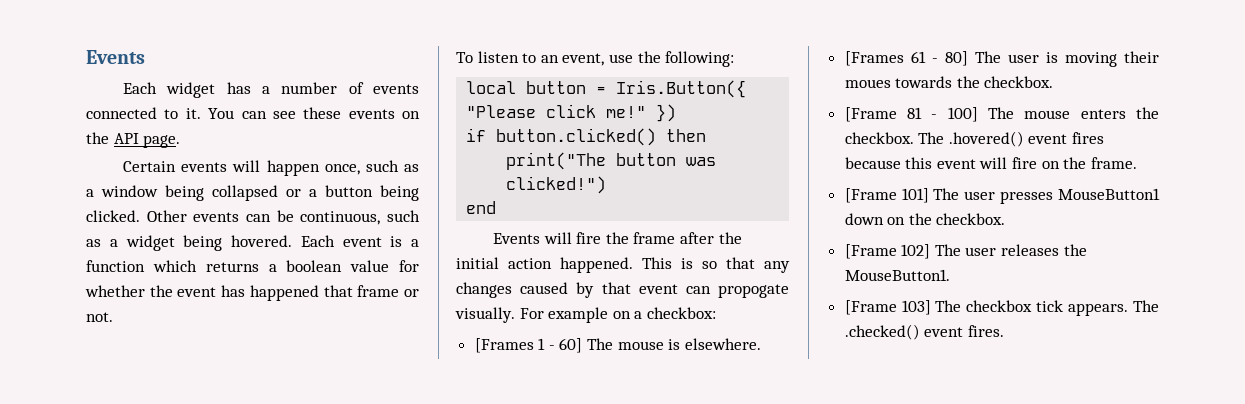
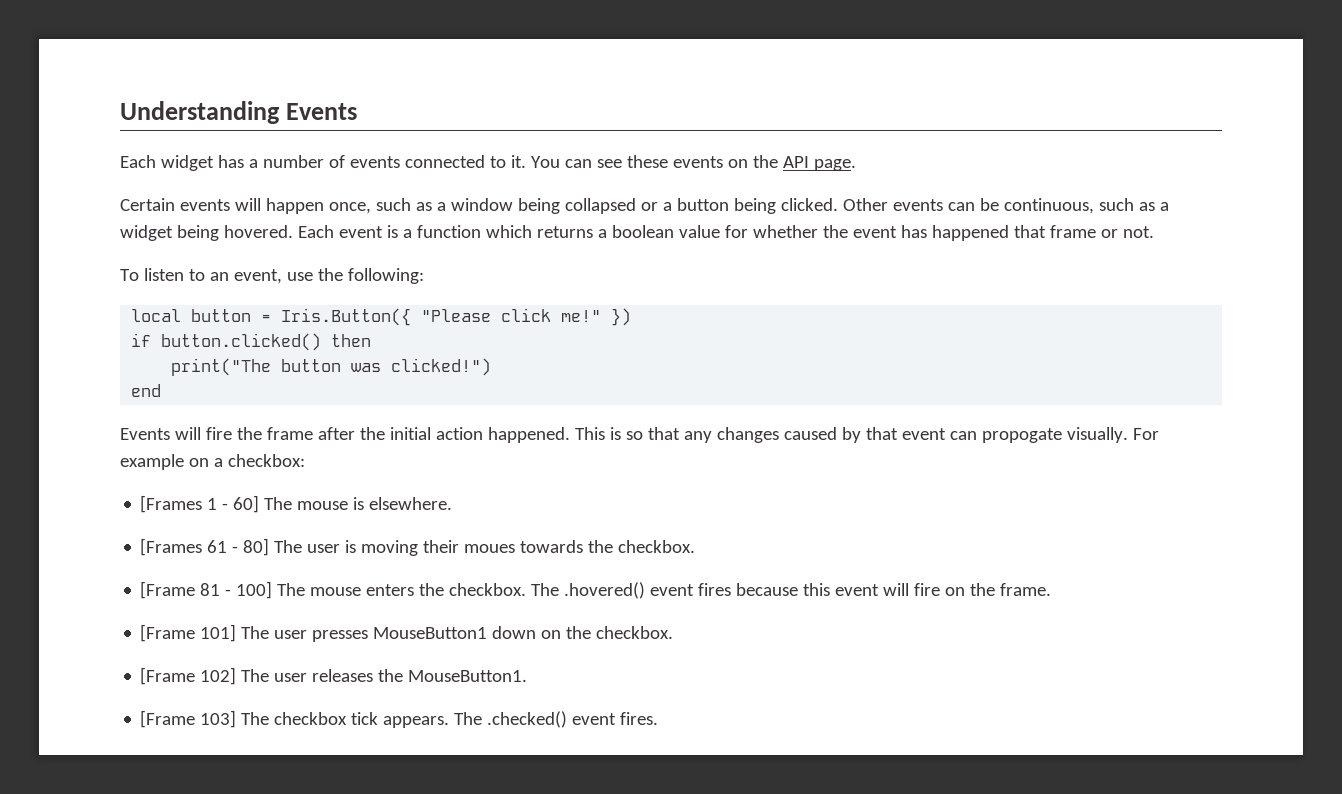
(86, 57) none -> [120,101,280,124] Understanding

